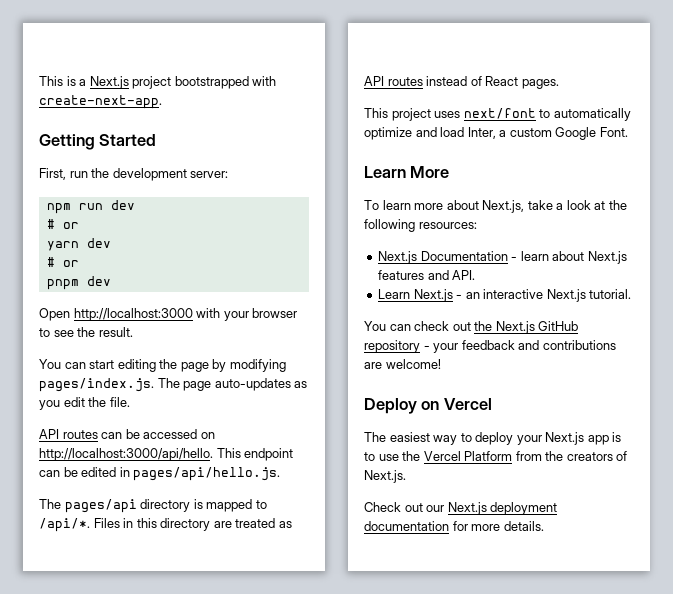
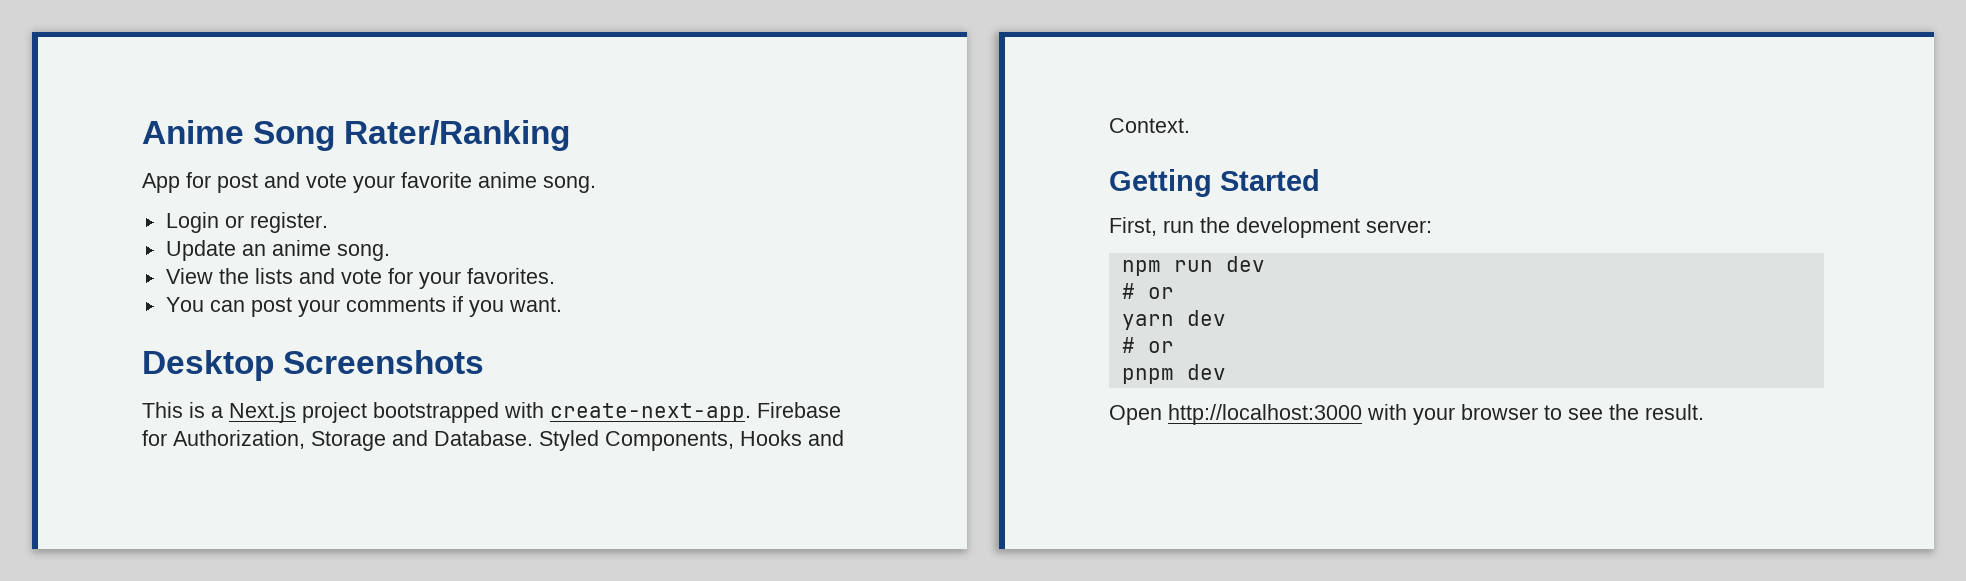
(39, 81) none -> [142,120,571,151] [142,172,596,193] [165,212,328,233] [165,240,390,261] [165,268,555,289] [165,296,562,317] [142,350,485,381] Anime Song Rater/Ranking // App for post and vote your favorite anime song. // Login or register. // Update an anime song. // View the lists and vote for your favorites. // You can post your comments if you want. // Desktop Screenshots //
(162, 102) none -> [757,402,841,418] [142,430,844,451] [1109,118,1190,133] Firebase for Authorization, Storage and Database. Styled Components, Hooks and Context.
[39,359,286,372] [39,378,308,392] [39,397,130,410] [39,429,215,439] [39,448,294,461] [39,467,281,481] [39,499,267,513] [39,518,292,532] [364,76,559,89] [364,108,631,121] [364,127,628,140] [364,166,450,178] [364,200,627,213] [364,219,477,232] [378,251,627,264] [378,270,476,280] [378,289,632,302] [364,321,579,334] [364,340,616,353] [364,359,441,369] [364,398,492,414] [364,432,622,445] [364,451,628,461] [364,470,406,483] [364,502,558,515] [364,521,544,531] // You can start editing the page by modifying pages/index.js. The page auto-updates as you edit the file. // API routes can be accessed on http://localhost:3000/api/hello. This endpoint can be edited in pages/api/hello.js. // The pages/api directory is mapped to /api/*. Files in this directory are treated as API routes instead of React pages. // This project uses next/font to automatically optimize and load Inter, a custom Google Font. // Learn More // To learn more about Next.js, take a look at the following resources: // Next.js Documentation - learn about Next.js features and API. // Learn Next.js - an interactive Next.js tutorial. // You can check out the Next.js GitHub repository - your feedback and contributions are welcome! // Deploy on Vercel // The easiest way to deploy your Next.js app is to use the Vercel Platform from the creators of Next.js. // Check out our Next.js deployment documentation for more details. -> (1704, 412) none

